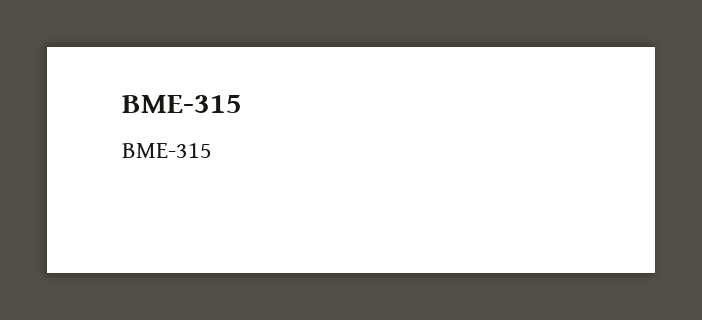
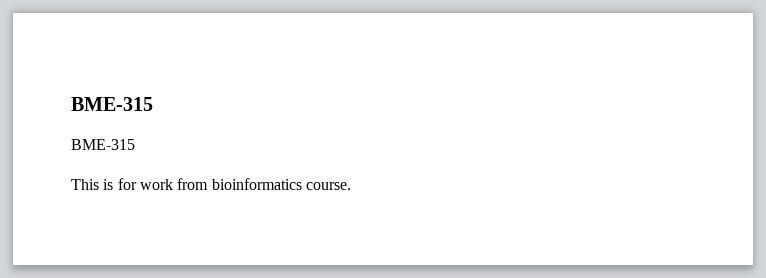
(212, 150) none -> [71,178,351,190] // This is for work from bioinformatics course.

